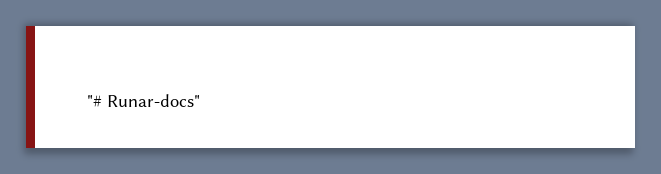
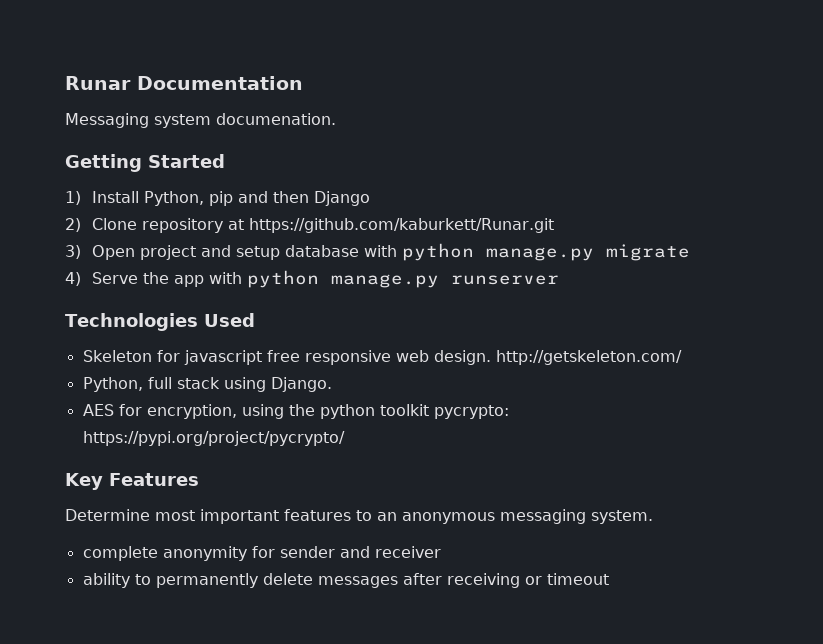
[87,94,200,107] "# Runar-docs" -> [65,76,303,90] [65,113,336,128] [65,154,225,172] [65,191,371,206] [65,218,555,233] [65,243,691,261] [65,270,560,288] [65,313,255,331] [82,350,682,365] [82,377,332,392] [82,404,509,419] [82,431,345,446] [65,473,199,490] [65,509,653,524] [82,546,441,561] [82,573,609,588] Runar Documentation // Messaging system documenation. // Getting Started // 1) Install Python, pip and then Django // 2) Clone repository at https://github.com/kaburkett/Runar.git // 3) Open project and setup database with python manage.py migrate // 4) Serve the app with python manage.py runserver // Technologies Used // Skeleton for javascript free responsive web design. http://getskeleton.com/ // Python, full stack using Django. // AES for encryption, using the python toolkit pycrypto: https://pypi.org/project/pycrypto/ // Key Features // Determine most important features to an anonymous messaging system. // complete anonymity for sender and receiver // ability to permanently delete messages after receiving or timeout

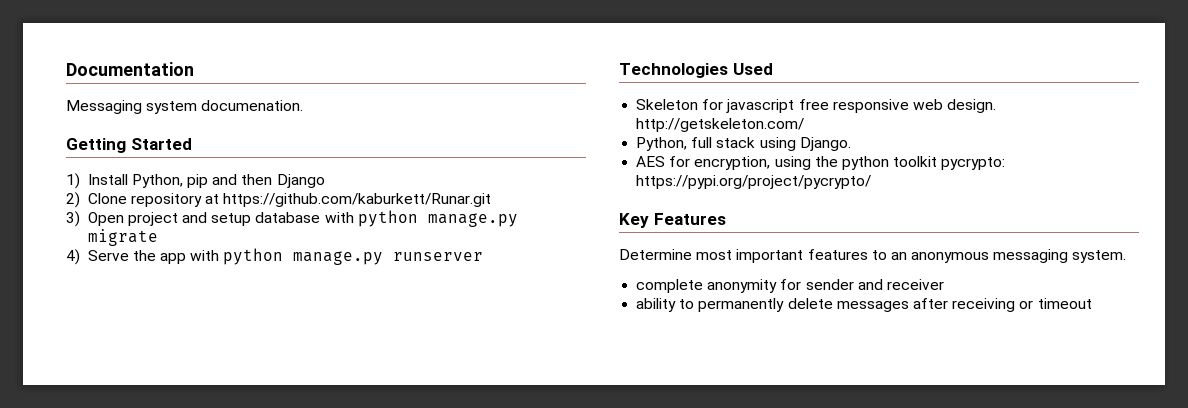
[65,76,131,90] Runar -> (66, 69) none

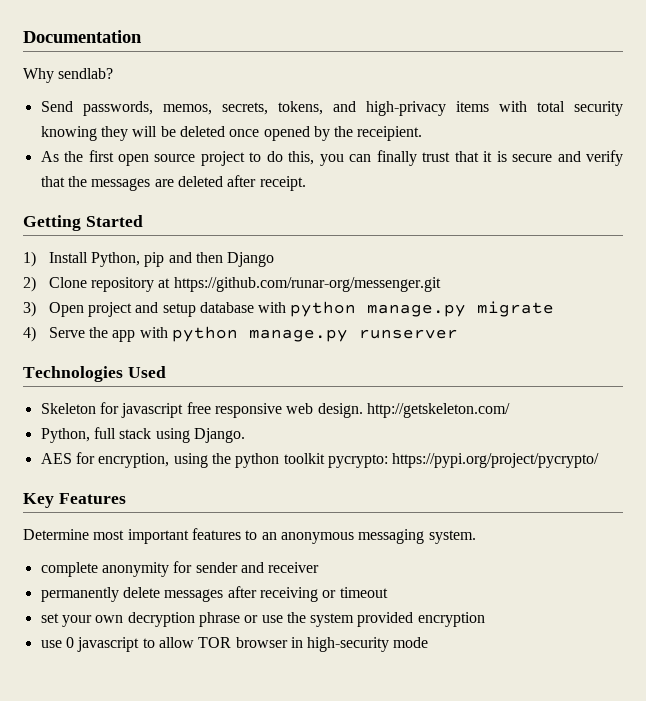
[66,100,304,114] Messaging system documenation. -> [23,68,114,83] [40,101,623,116] [40,126,423,141] [40,150,623,166] [40,175,306,191] Why sendlab? // Send passwords, memos, secrets, tokens, and high-privacy items with total security knowing they will be deleted once opened by the receipient. // As the first open source project to do this, you can finally trust that it is secure and verify that the messages are deleted after receipt.
[223,193,492,207] https://github.com/kaburkett/Runar.git -> [173,277,441,292] https://github.com/runar-org/messenger.git
[636,298,695,312] ability to -> (320, 567) none
(1092, 303) none -> [40,612,485,627] [40,637,429,652] // set your own decryption phrase or use the system provided encryption // use 0 javascript to allow TOR browser in high-security mode

